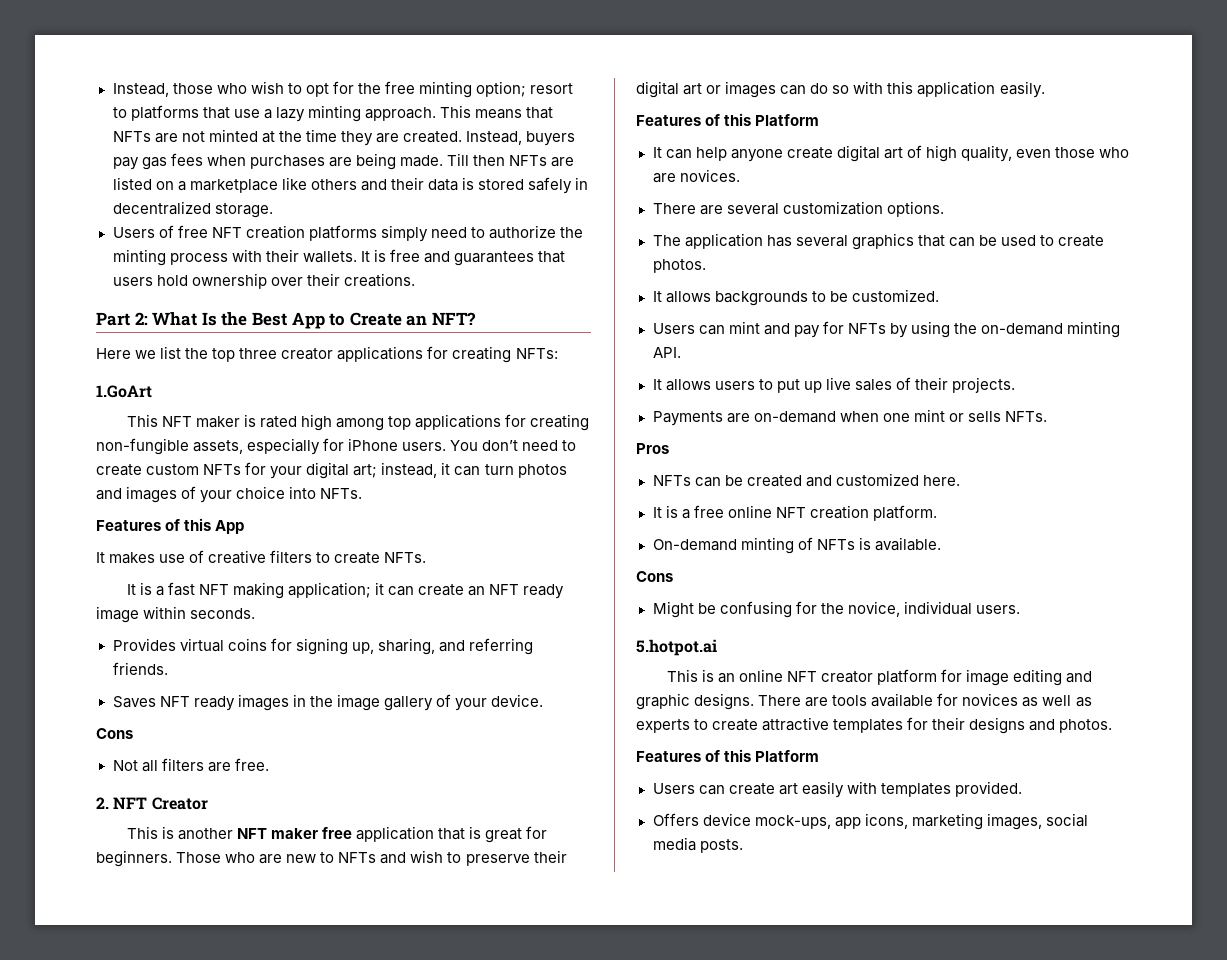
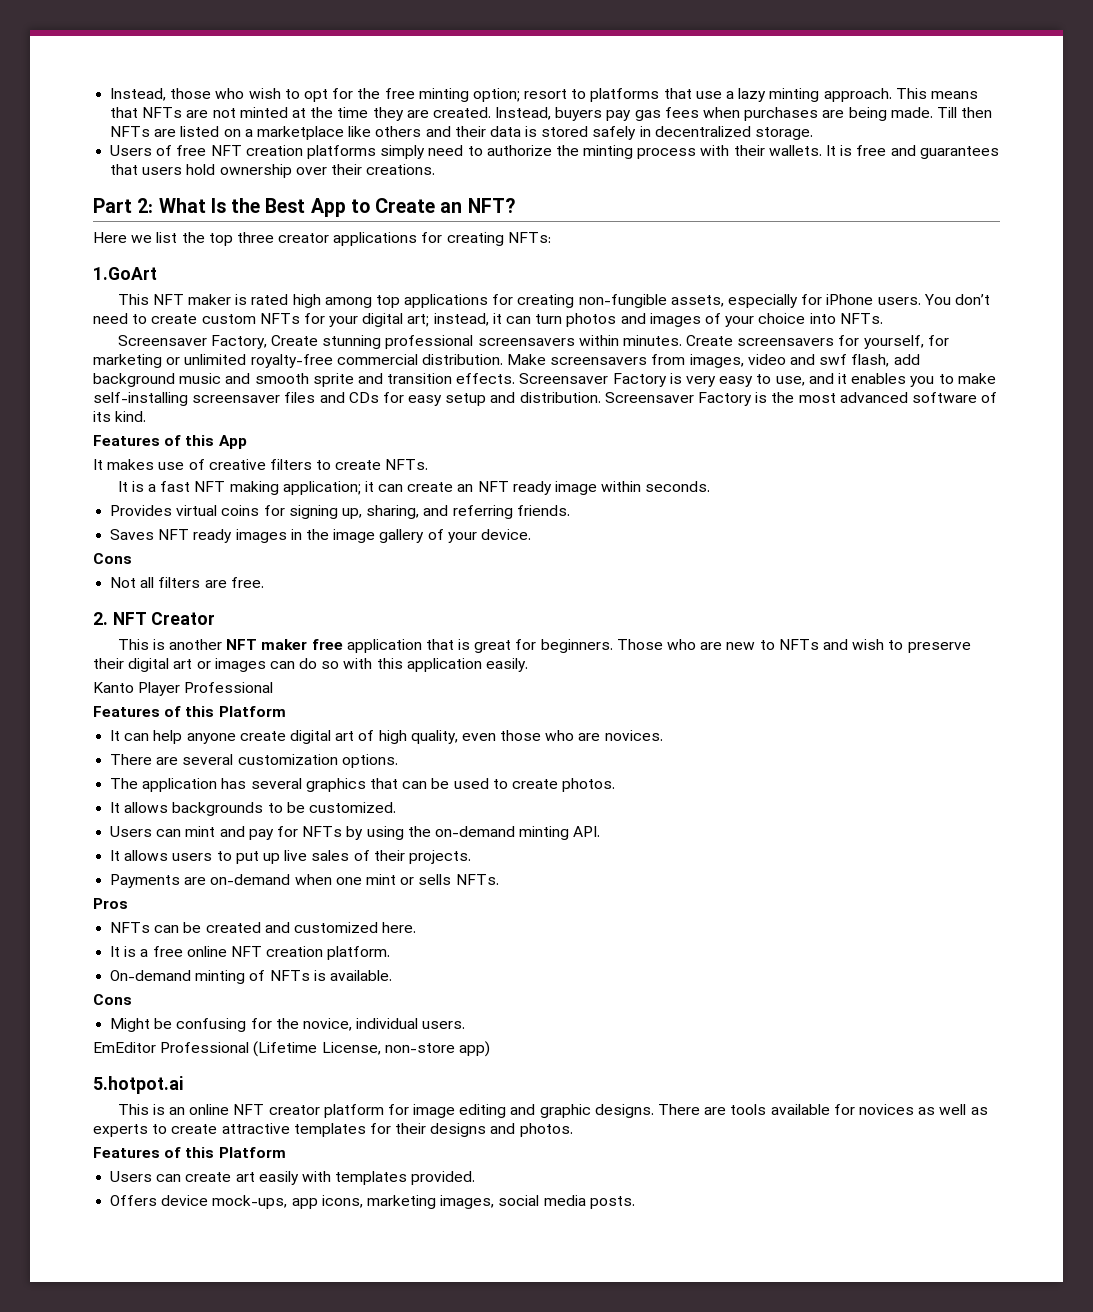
(363, 493) none -> [117,335,949,349] [93,354,920,368] [93,373,996,387] [93,392,998,406] [93,411,147,422] // Screensaver Factory, Create stunning professional screensavers within minutes. Create screensavers for yourself, for marketing or unlimited royalty-free commercial distribution. Make screensavers from images, video and swf flash, add background music and smooth sprite and transition effects. Screensaver Factory is very easy to use, and it enables you to make self-installing screensaver files and CDs for easy setup and distribution. Screensaver Factory is the most advanced software of its kind.
(1045, 89) none -> [93,682,274,696] // Kanto Player Professional
(1020, 609) none -> [93,1041,490,1057] // EmEditor Professional (Lifetime License, non-store app)

